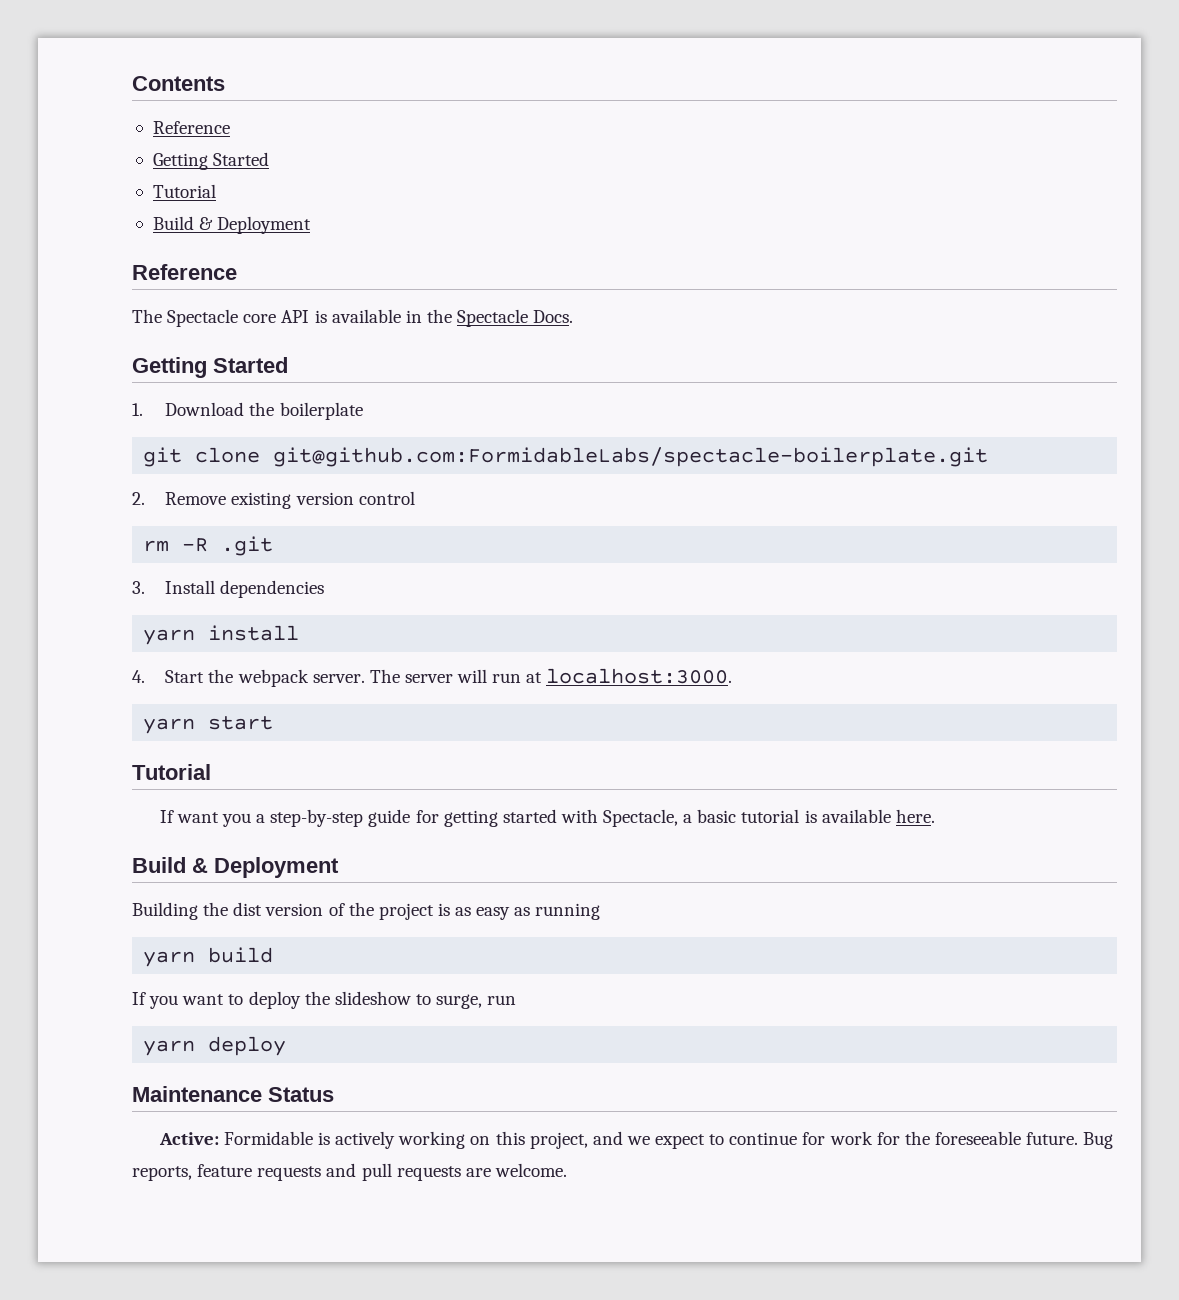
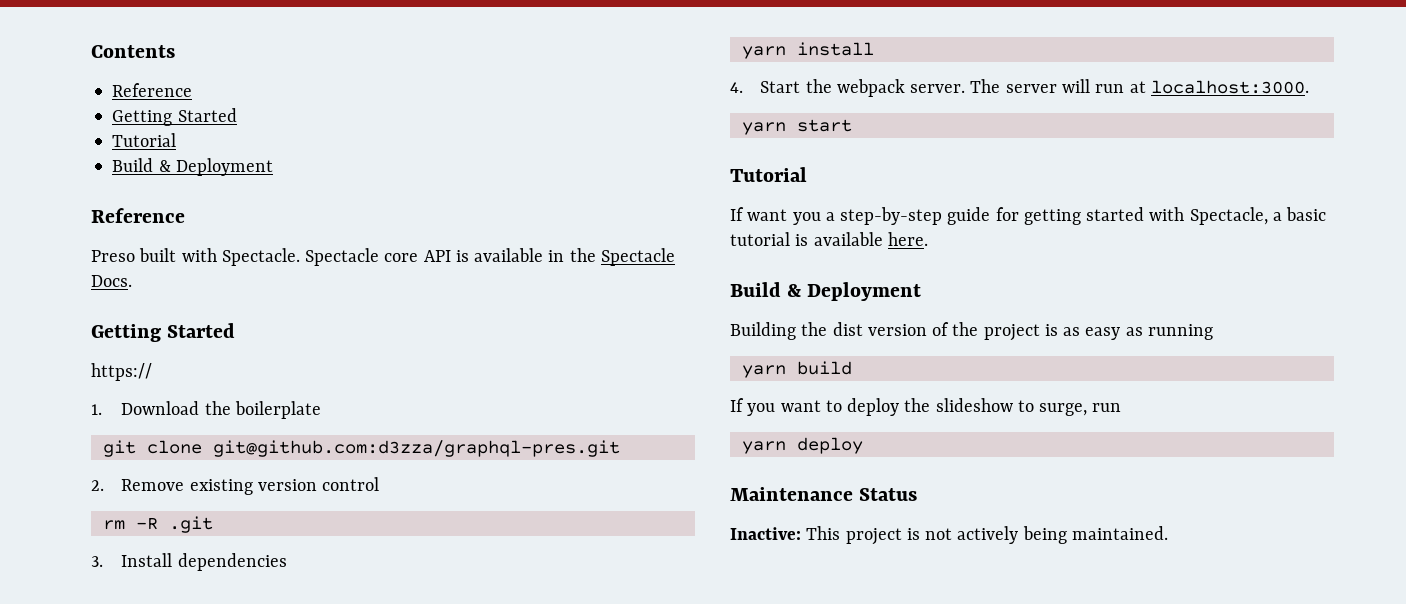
[132,309,162,323] The -> [91,248,300,266] Preso built with Spectacle.
(288, 365) none -> [91,363,152,381] // https://
[273,447,989,467] git@github.com:FormidableLabs/spectacle-boilerplate.git -> [212,440,620,457] git@github.com:d3zza/graphql-pres.git
[158,1131,1114,1149] [132,1163,567,1181] Active: Formidable is actively working on this project, and we expect to continue for work for the foreseeable future. Bug reports, feature requests and pull requests are welcome. -> [730,526,1168,545] Inactive: This project is not actively being maintained.

